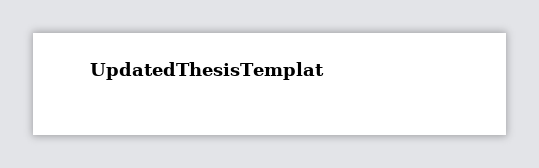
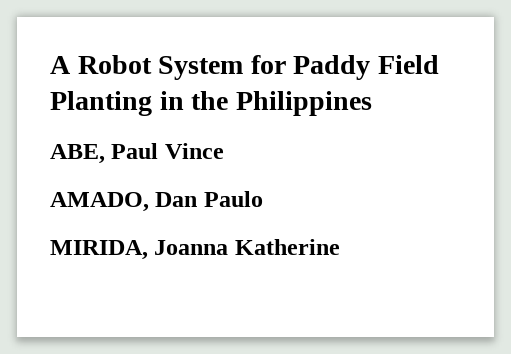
[90,62,324,80] UpdatedThesisTemplat -> [50,55,439,80] [50,91,372,116] [50,143,224,164] [50,191,263,212] [50,239,340,260] A Robot System for Paddy Field Planting in the Philippines // ABE, Paul Vince // AMADO, Dan Paulo // MIRIDA, Joanna Katherine

